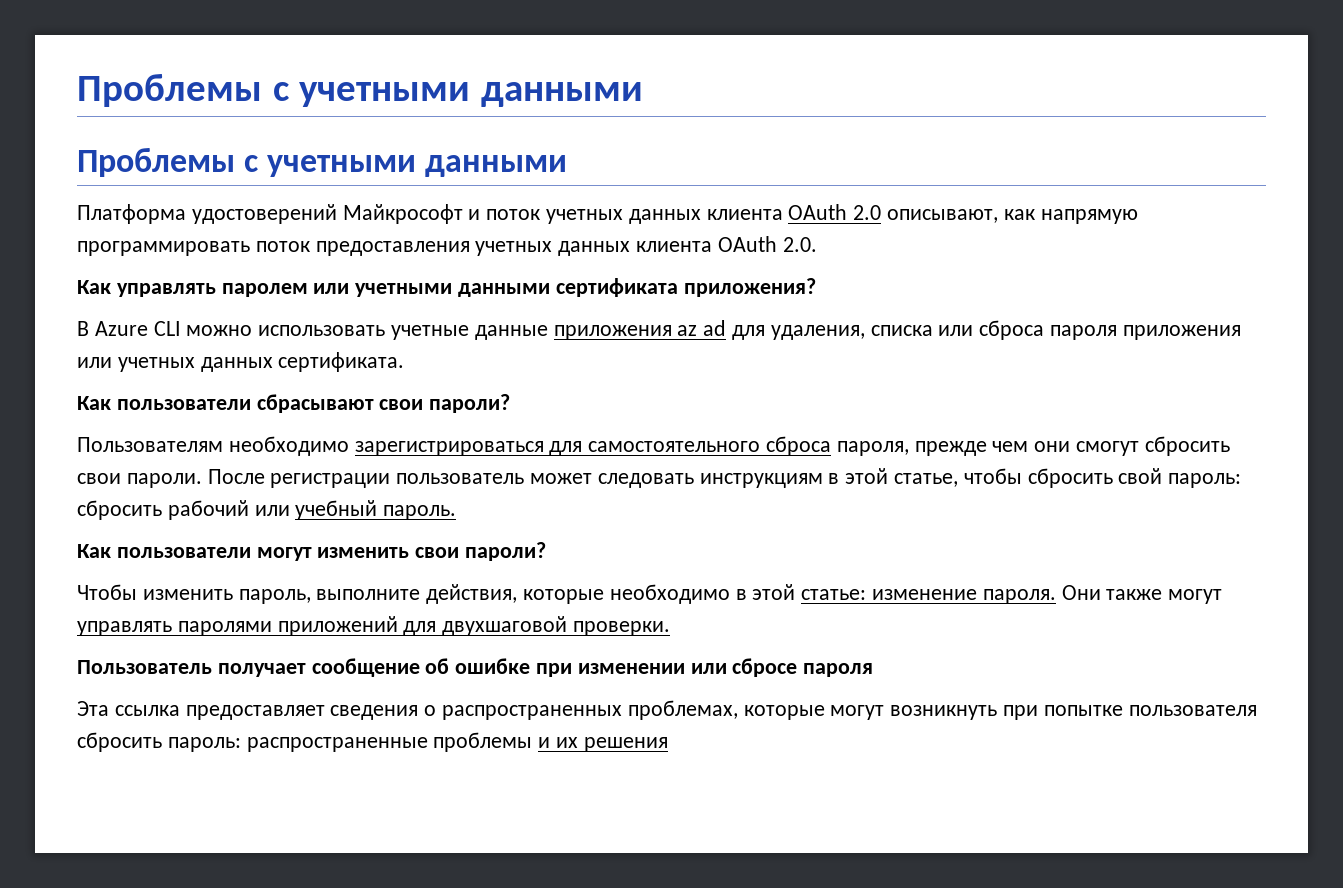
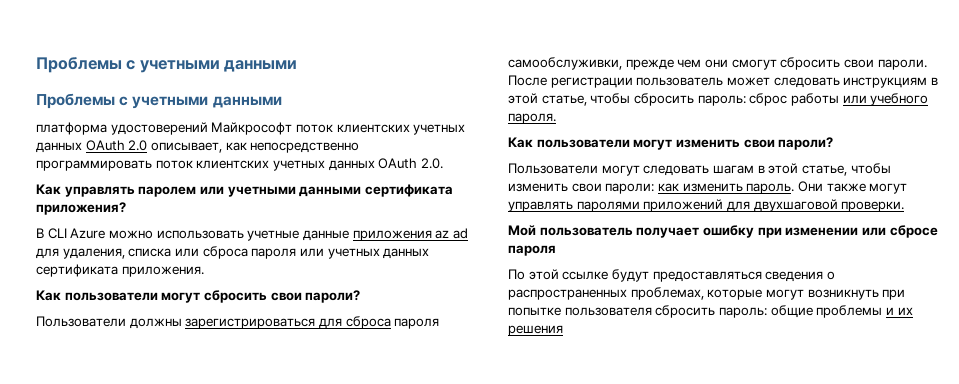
[77,204,186,224] Платформа -> [36,122,107,135] платформа
[468,209,783,224] и поток учетных данных клиента -> [295,124,466,135] [36,142,82,153] поток клиентских учетных данных
[887,209,1138,224] описывают, как напрямую -> [150,142,360,153] описывает, как непосредственно
[315,241,713,256] предоставления учетных данных клиента -> [196,160,375,171] клиентских учетных данных
[94,321,181,336] Azure CLI -> [47,228,106,239] CLI Azure
[1122,325,1241,340] приложения -> (297, 253) none
[278,352,405,372] [77,394,511,413] [77,436,909,456] сертификата. // Как пользователи сбрасывают свои пароли? // Пользователям необходимо зарегистрироваться для самостоятельного сброса пароля, -> [36,264,204,277] [36,290,361,303] [36,316,440,329] [508,57,622,70] сертификата приложения. // Как пользователи могут сбросить свои пароли? // Пользователи должны зарегистрироваться для сброса пароля самообслуживки,
[1118,468,1242,488] [77,500,457,520] свой пароль: сбросить рабочий или учебный пароль. -> [697,93,929,106] [508,113,556,124] пароль: сброс работы или учебного пароля.
[77,584,1056,604] Чтобы изменить пароль, выполните действия, которые необходимо в этой статье: изменение пароля. -> [508,163,891,176] [508,183,795,194] Пользователи могут следовать шагам в этой статье, чтобы изменить свои пароли: как изменить пароль.
[77,658,531,677] Пользователь получает сообщение об ошибке -> [508,225,754,238] Мой пользователь получает ошибку
[77,701,325,720] Эта ссылка предоставляет -> [508,269,762,282] По этой ссылке будут предоставляться
[246,737,428,752] распространенные -> [770,305,813,318] общие

